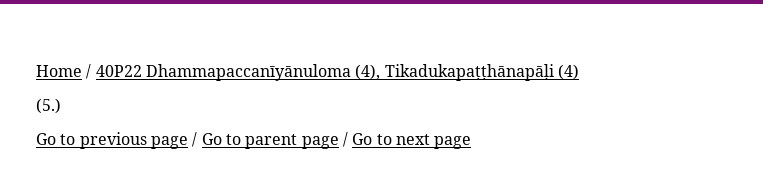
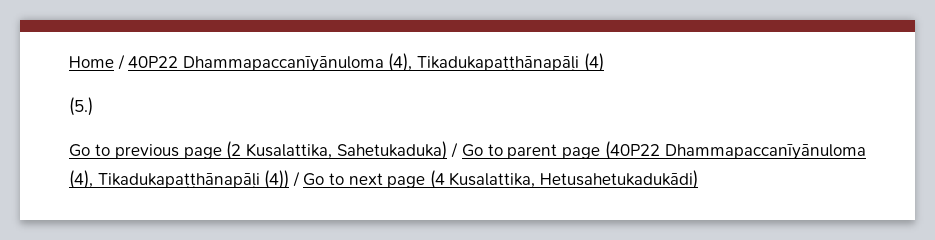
(188, 142) none -> [226,141,448,160] (2 Kusalattika, Sahetukaduka)
(339, 142) none -> [605,141,866,160] [69,170,290,189] (40P22 Dhammapaccanīyānuloma (4), Tikadukapaṭṭhānapāḷi (4))
(472, 142) none -> [429,170,698,189] (4 Kusalattika, Hetusahetukadukādi)

